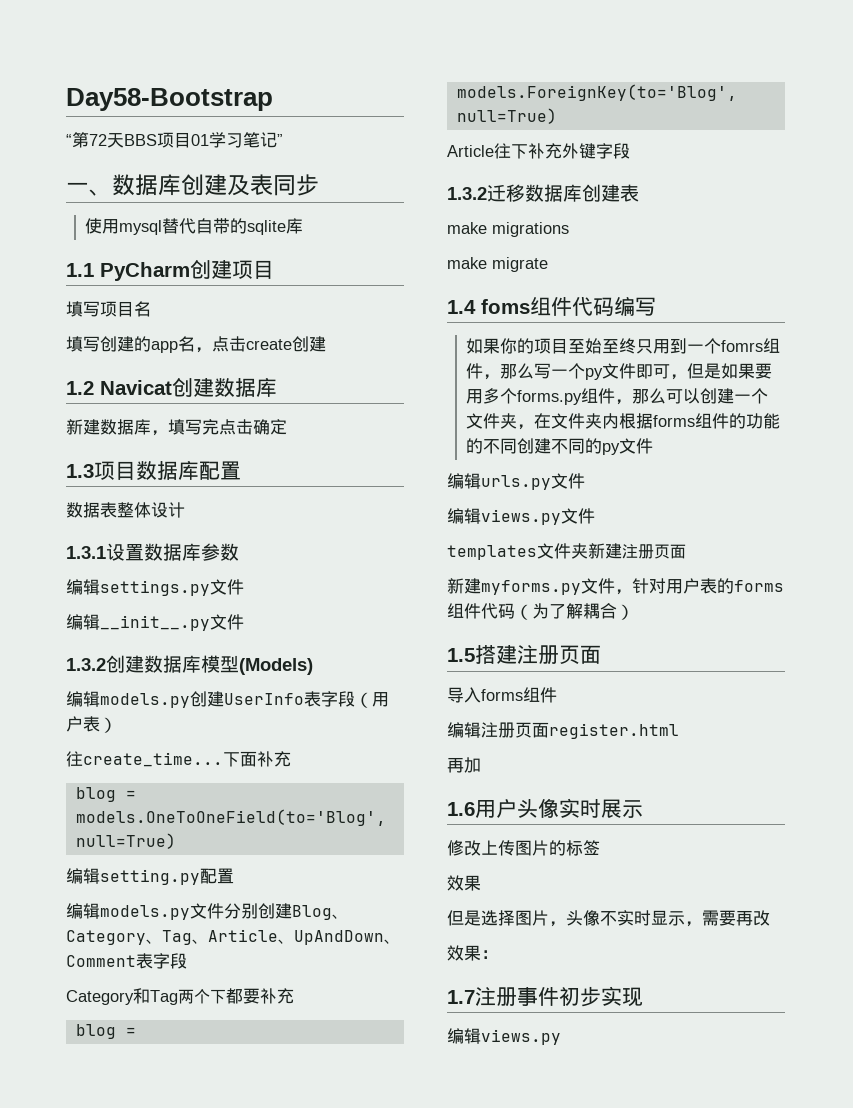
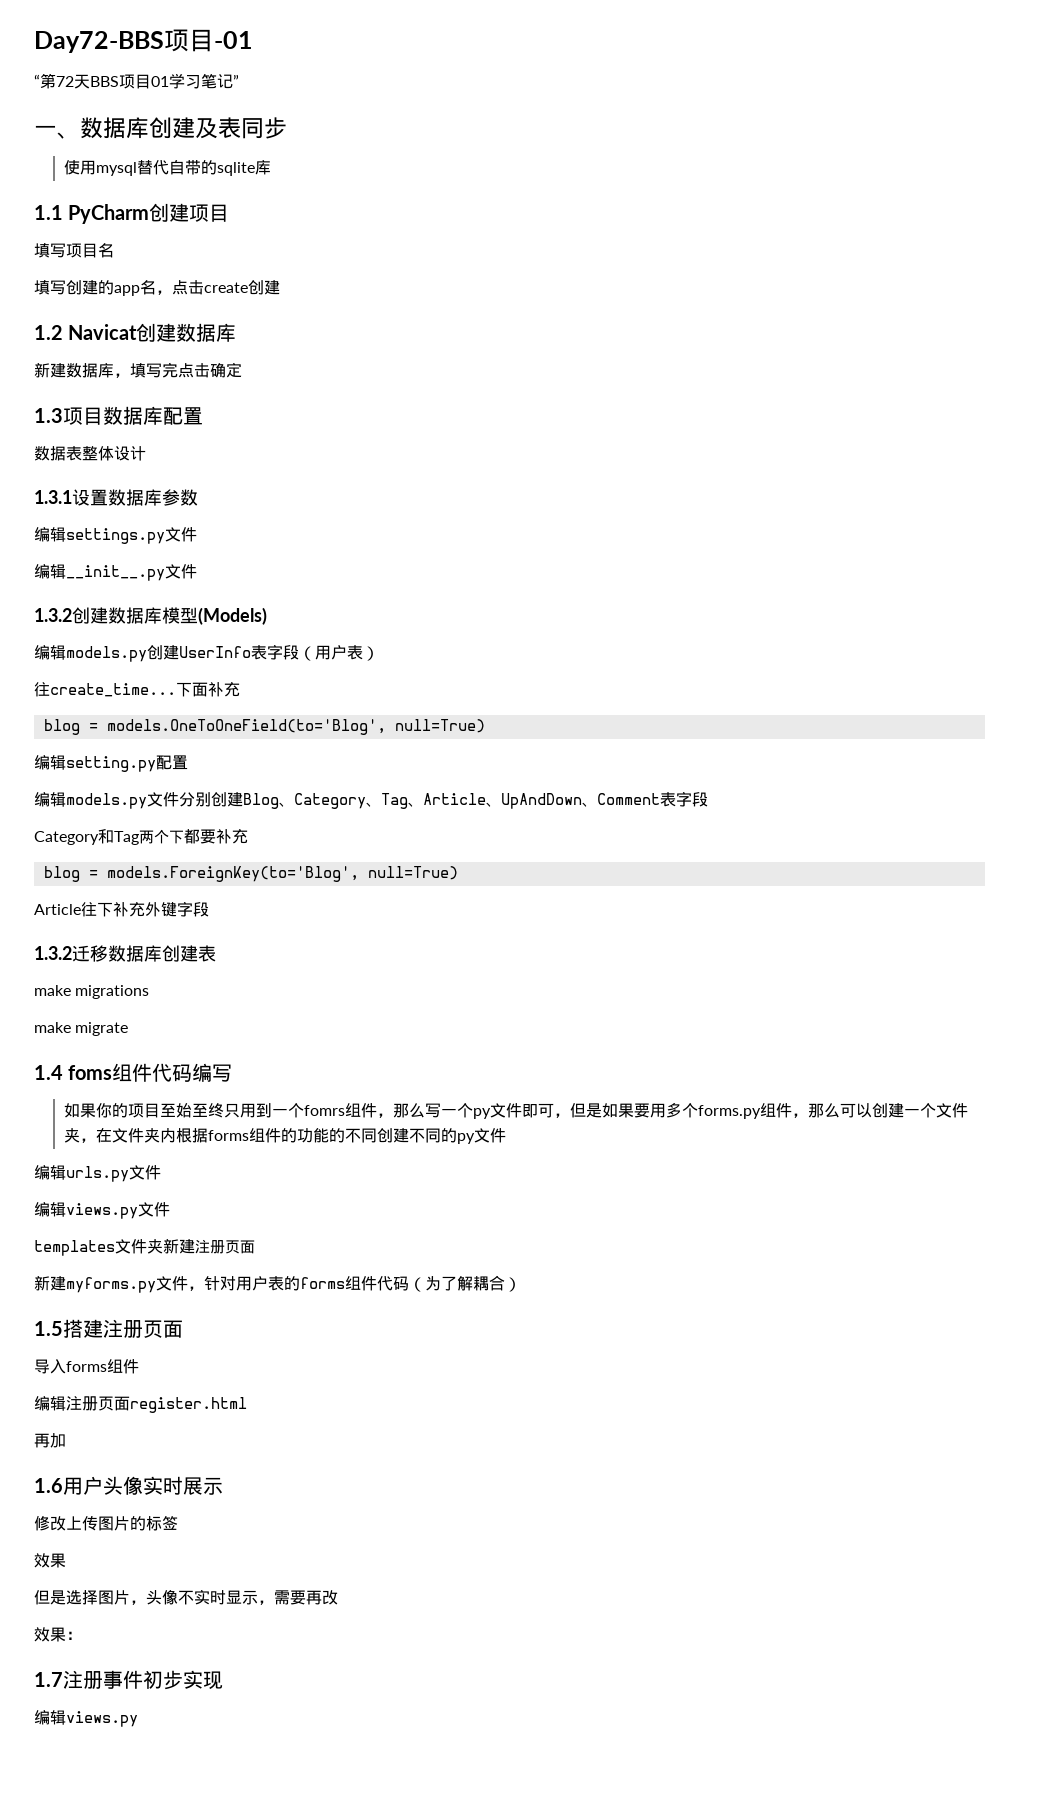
[66,88,273,111] Day58-Bootstrap -> [34,29,253,53] Day72-BBS项目-01

